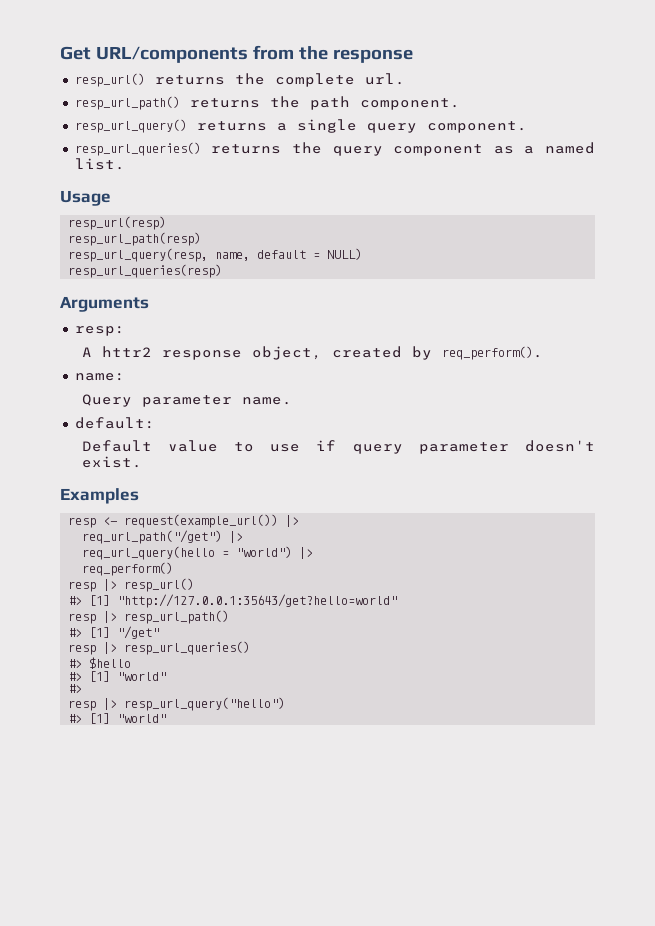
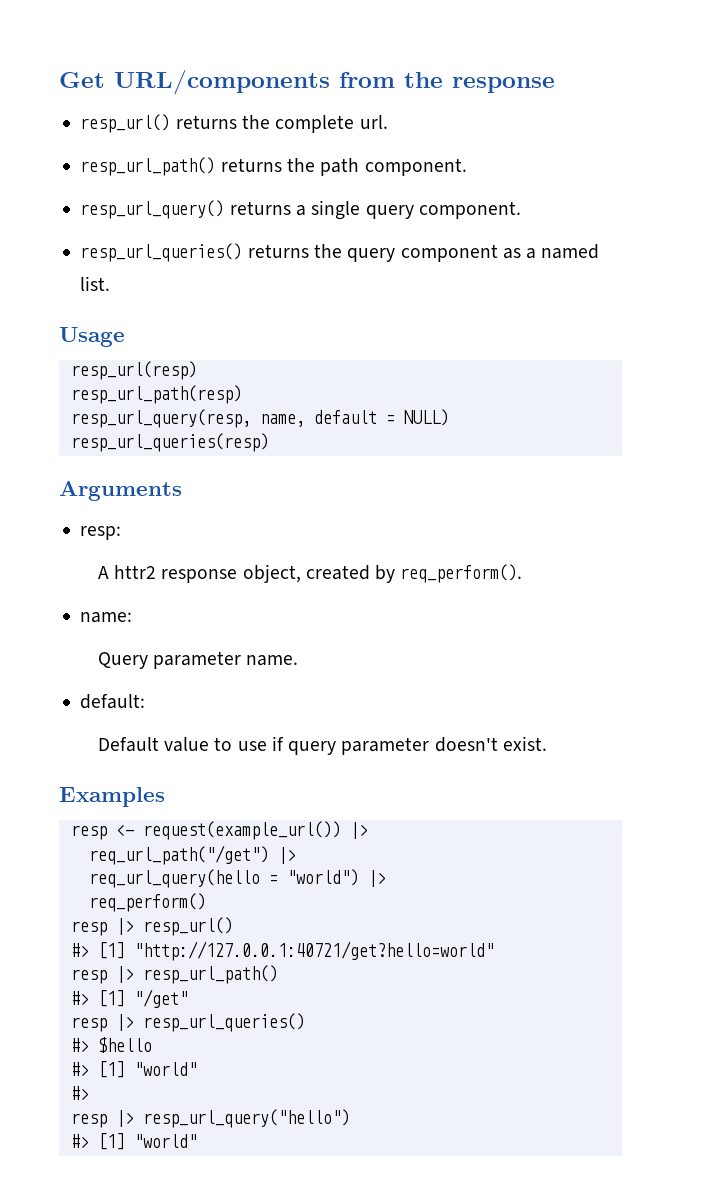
[117,594,398,608] "http://127.0.0.1:35643/get?hello=world" -> [133,941,494,961] "http://127.0.0.1:40721/get?hello=world"

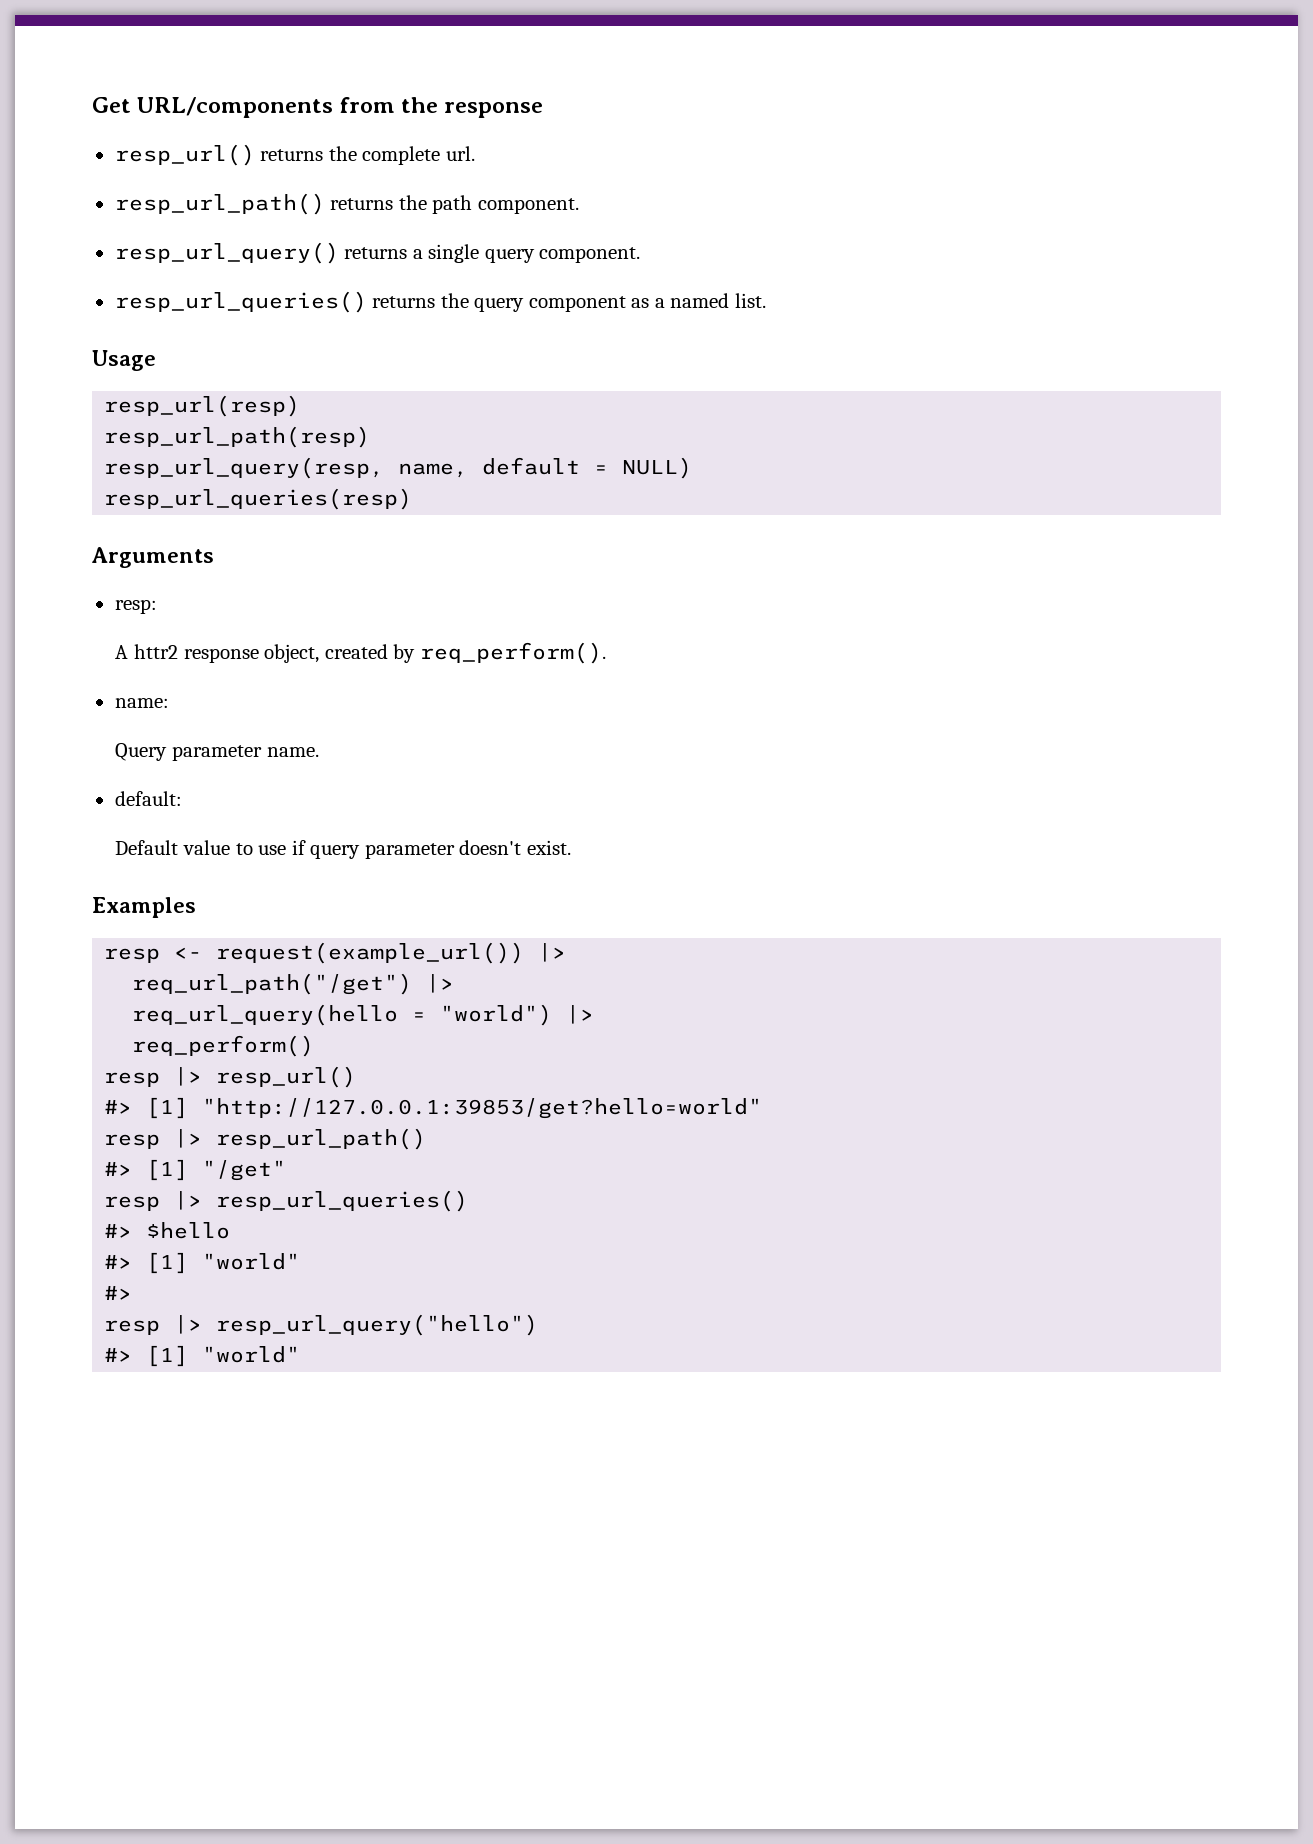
[133,941,494,961] "http://127.0.0.1:40721/get?hello=world" -> [202,1098,763,1119] "http://127.0.0.1:39853/get?hello=world"

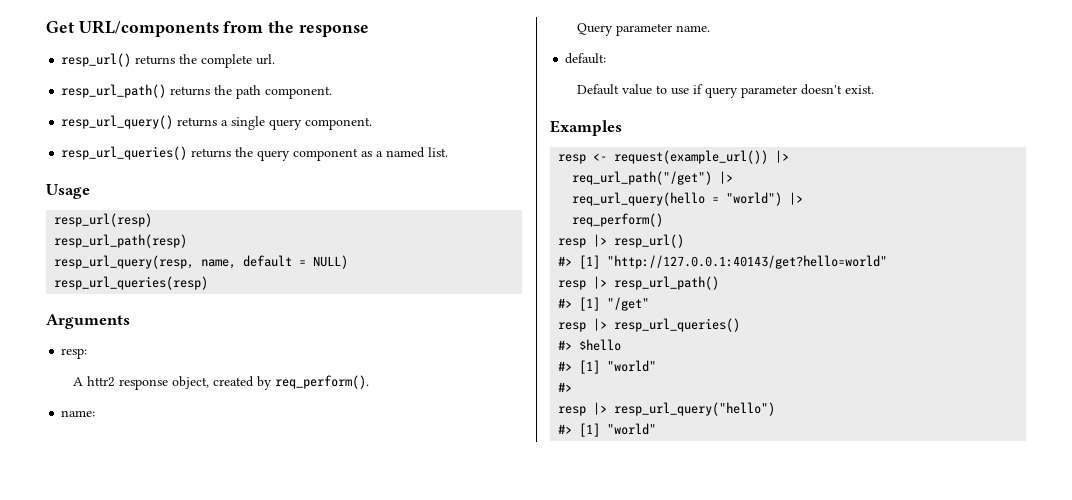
[202,1098,763,1119] "http://127.0.0.1:39853/get?hello=world" -> [607,255,888,269] "http://127.0.0.1:40143/get?hello=world"

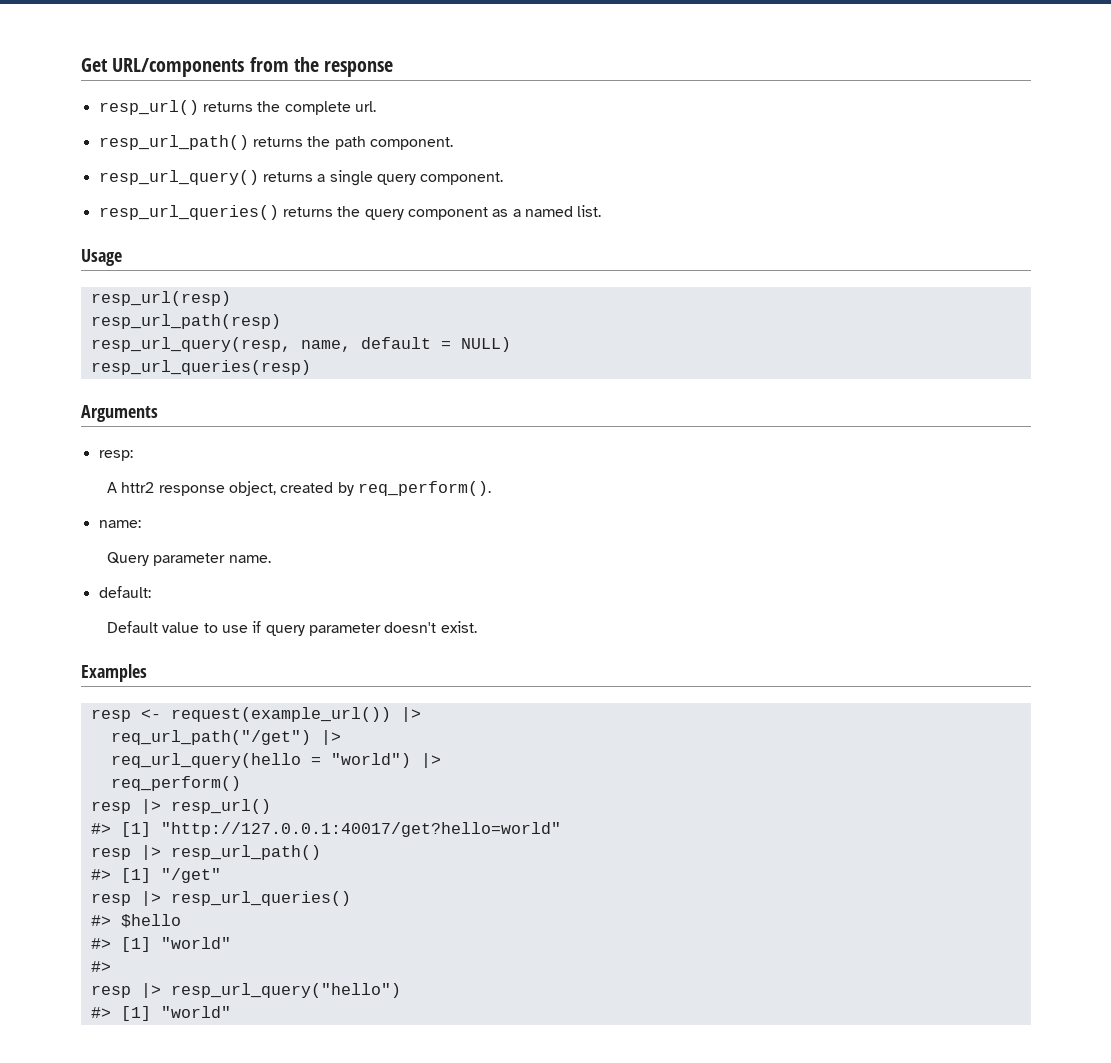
[607,255,888,269] "http://127.0.0.1:40143/get?hello=world" -> [160,822,561,837] "http://127.0.0.1:40017/get?hello=world"

